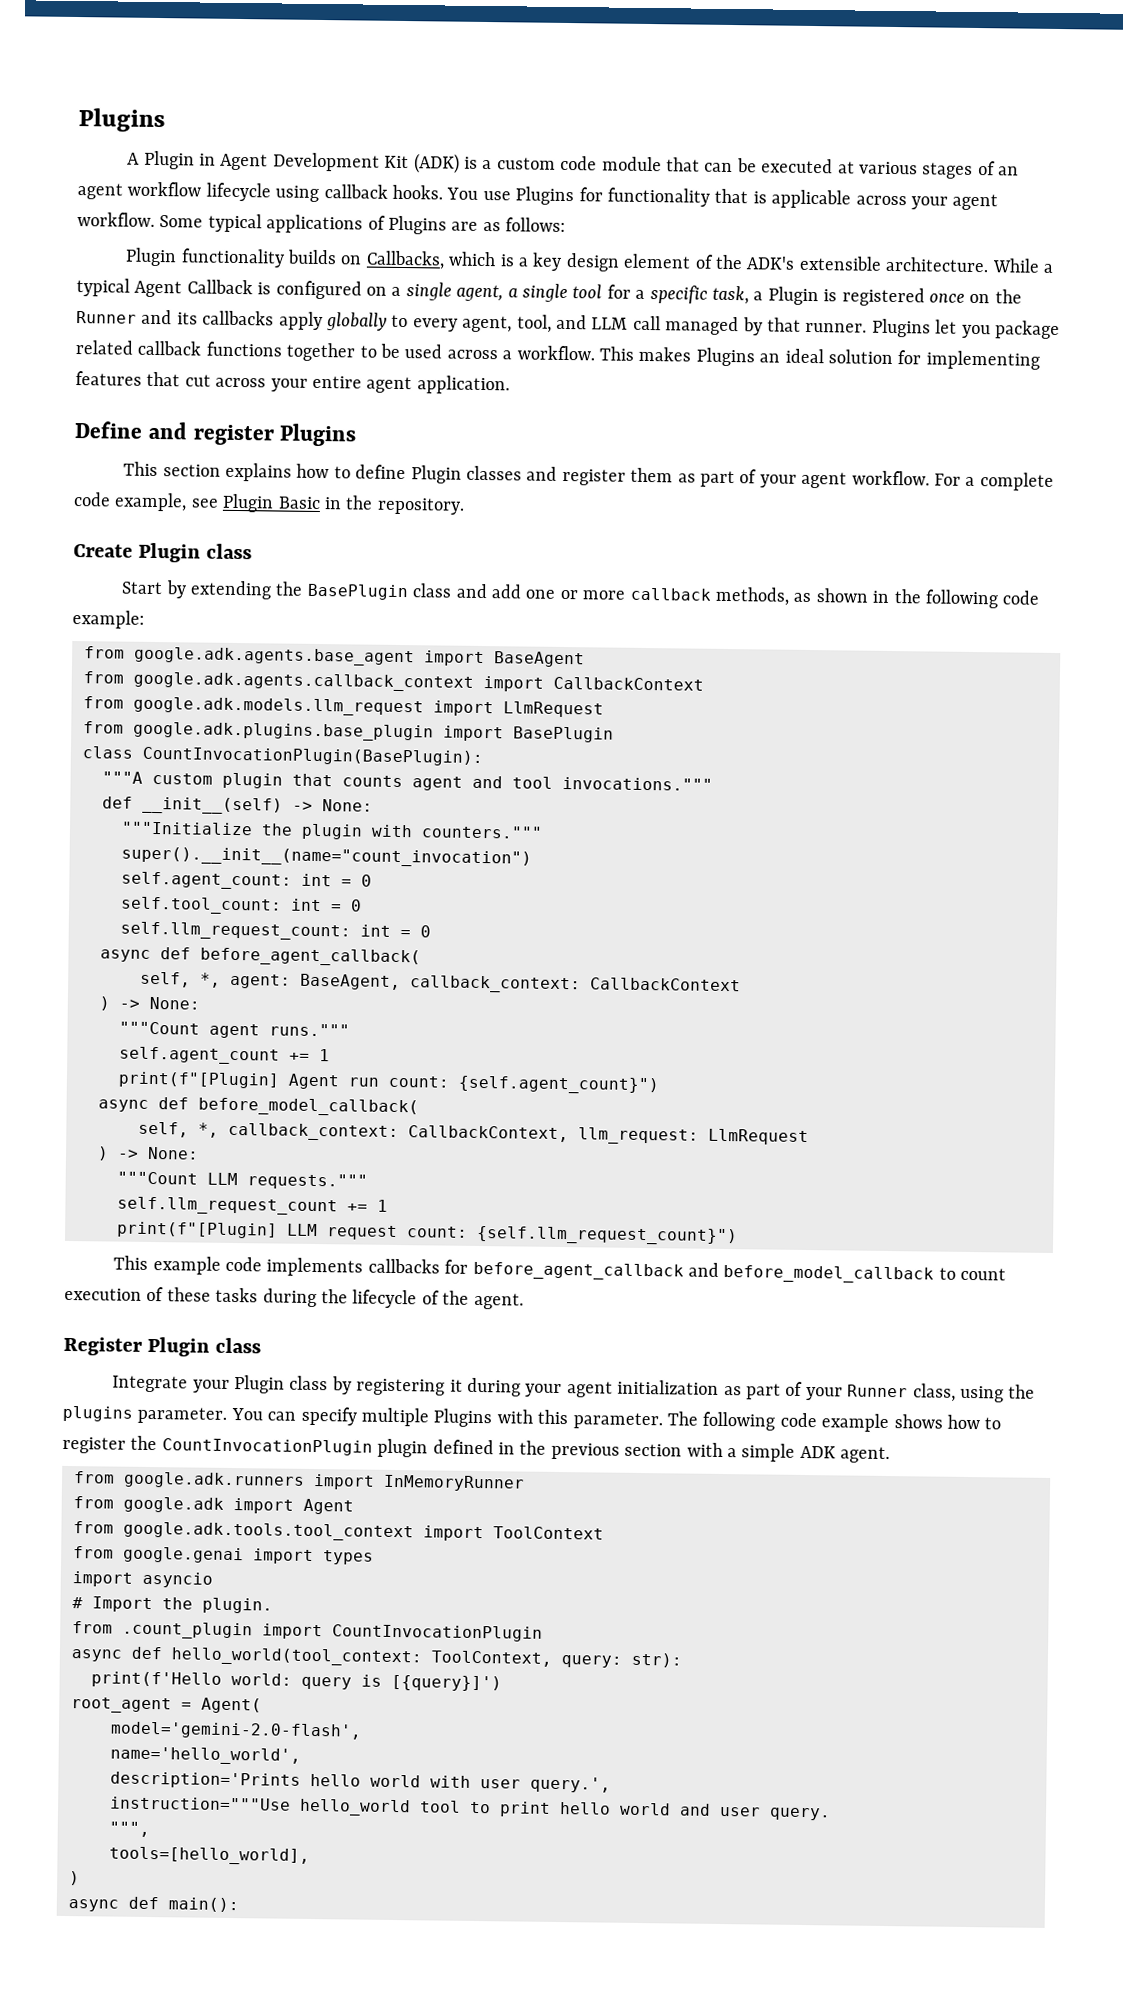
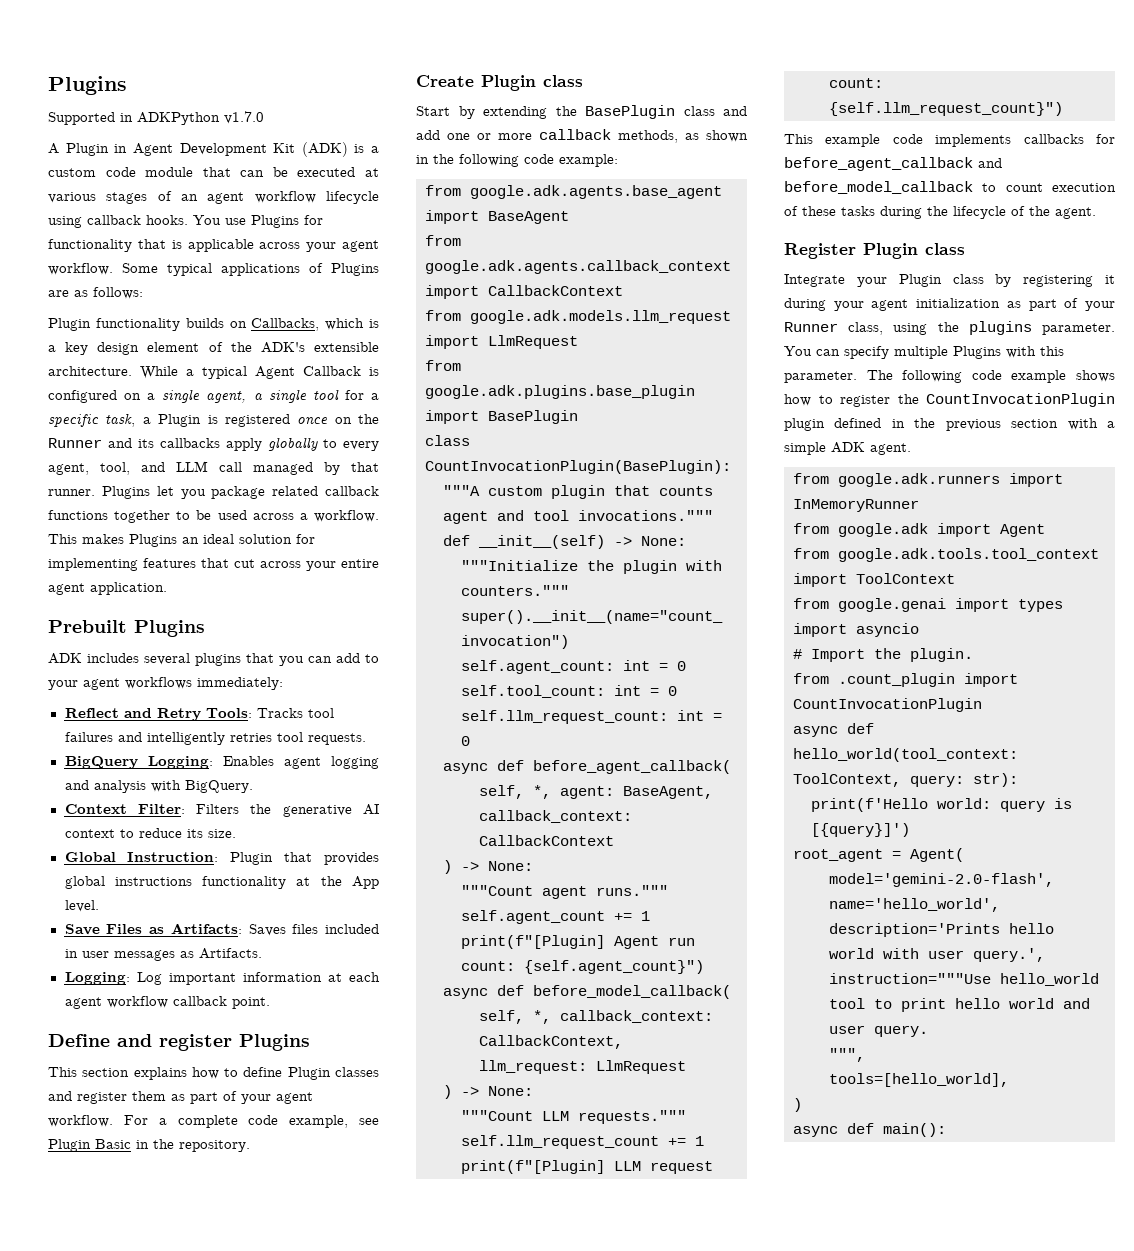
[78,108,165,133] Plugins -> [48,76,127,95] [48,111,264,125] Plugins // Supported in ADKPython v1.7.0
(510, 385) none -> [48,620,205,637] [48,653,379,666] [48,677,283,690] [64,708,334,721] [64,732,366,745] [64,756,379,769] [64,780,253,793] [64,804,380,817] [64,828,236,838] [64,852,379,865] [64,876,380,889] [64,900,99,912] [64,923,379,936] [64,948,262,961] [64,972,380,985] [64,996,270,1009] // Prebuilt Plugins // ADK includes several plugins that you can add to your agent workflows immediately: // Reflect and Retry Tools: Tracks tool failures and intelligently retries tool requests. // BigQuery Logging: Enables agent logging and analysis with BigQuery. // Context Filter: Filters the generative AI context to reduce its size. // Global Instruction: Plugin that provides global instructions functionality at the App level. // Save Files as Artifacts: Saves files included in user messages as Artifacts. // Logging: Log important information at each agent workflow callback point.

